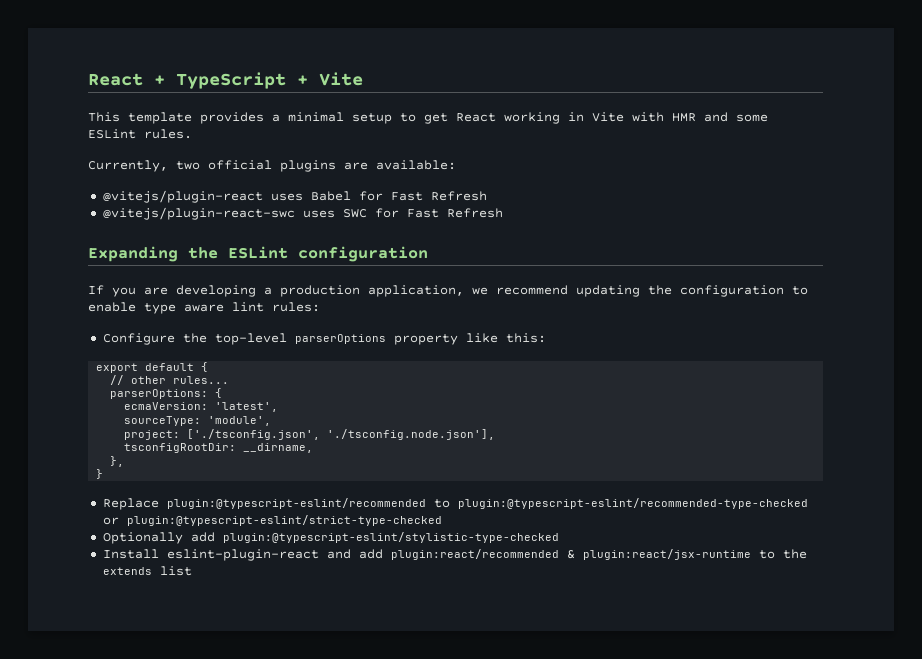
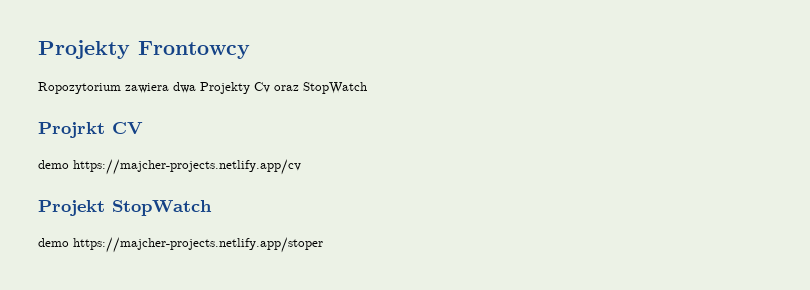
[88,72,363,89] [88,112,768,124] [88,129,192,139] [88,160,456,172] [102,190,487,203] [102,207,503,220] [88,246,428,262] [88,285,808,297] [88,302,320,314] [102,333,546,345] [96,362,209,373] [110,375,230,385] [110,388,223,399] [124,402,279,412] [124,416,272,426] [124,429,496,440] [124,443,314,453] [110,456,125,467] [96,469,104,479] [102,498,808,510] [102,515,442,526] [102,532,559,544] [102,549,807,561] [102,566,192,576] React + TypeScript + Vite // This template provides a minimal setup to get React working in Vite with HMR and some ESLint rules. // Currently, two official plugins are available: // @vitejs/plugin-react uses Babel for Fast Refresh // @vitejs/plugin-react-swc uses SWC for Fast Refresh // Expanding the ESLint configuration // If you are developing a production application, we recommend updating the configuration to enable type aware lint rules: // Configure the top-level parserOptions property like this: // export default { // // other rules... // parserOptions: { // ecmaVersion: 'latest', // sourceType: 'module', // project: ['./tsconfig.json', './tsconfig.node.json'], // tsconfigRootDir: __dirname, // }, // } // Replace plugin:@typescript-eslint/recommended to plugin:@typescript-eslint/recommended-type-checked or plugin:@typescript-eslint/strict-type-checked // Optionally add plugin:@typescript-eslint/stylistic-type-checked // Install eslint-plugin-react and add plugin:react/recommended & plugin:react/jsx-runtime to the extends list -> [38,40,250,59] [38,82,367,94] [38,122,143,138] [38,159,301,175] [38,200,212,216] [38,237,323,253] Projekty Frontowcy // Ropozytorium zawiera dwa Projekty Cv oraz StopWatch // Projrkt CV // demo https://majcher-projects.netlify.app/cv // Projekt StopWatch // demo https://majcher-projects.netlify.app/stoper

